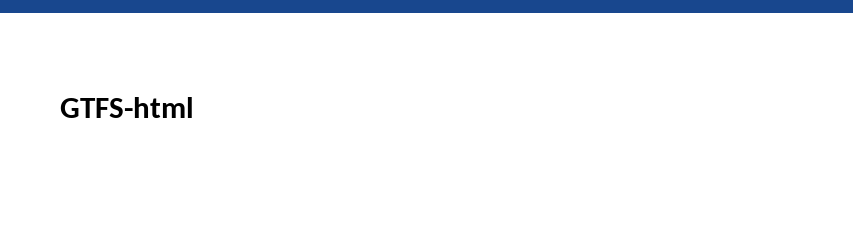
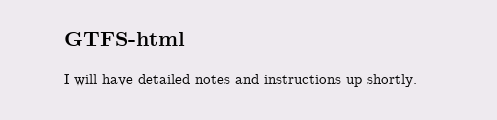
(194, 107) none -> [64,74,417,87] // I will have detailed notes and instructions up shortly.

